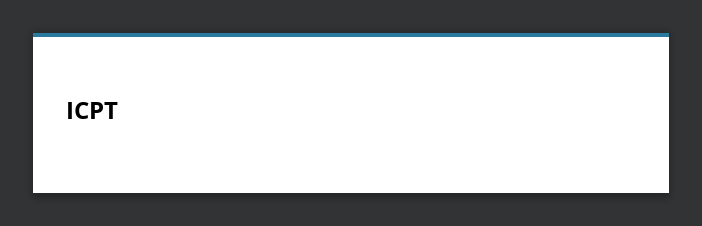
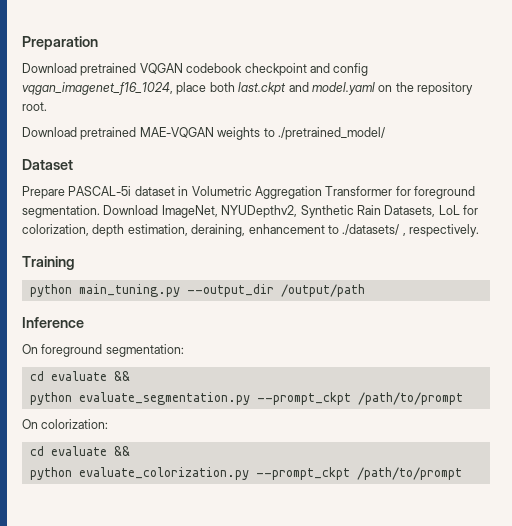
[66,102,118,119] ICPT -> [22,36,98,50] [22,63,369,76] [22,82,473,95] [22,102,47,111] [22,127,385,140] [22,159,73,170] [22,186,475,199] [22,205,478,218] [22,224,479,237] [22,256,75,270] [29,284,365,297] [22,317,84,328] [22,344,184,357] [29,371,130,381] [29,392,463,405] [22,419,109,429] [29,446,130,456] [29,467,462,480] Preparation // Download pretrained VQGAN codebook checkpoint and config vqgan_imagenet_f16_1024, place both last.ckpt and model.yaml on the repository root. // Download pretrained MAE-VQGAN weights to ./pretrained_model/ // Dataset // Prepare PASCAL-5i dataset in Volumetric Aggregation Transformer for foreground segmentation. Download ImageNet, NYUDepthv2, Synthetic Rain Datasets, LoL for colorization, depth estimation, deraining, enhancement to ./datasets/ , respectively. // Training // python main_tuning.py --output_dir /output/path // Inference // On foreground segmentation: // cd evaluate && // python evaluate_segmentation.py --prompt_ckpt /path/to/prompt // On colorization: // cd evaluate && // python evaluate_colorization.py --prompt_ckpt /path/to/prompt

